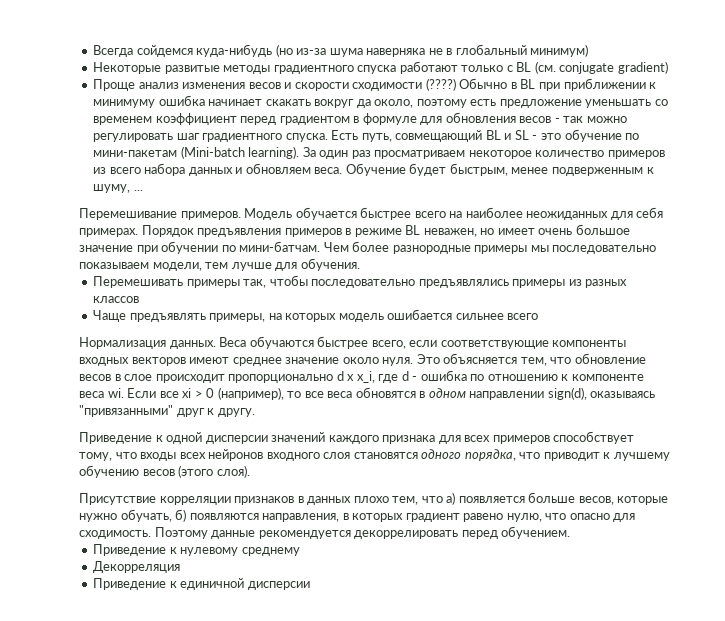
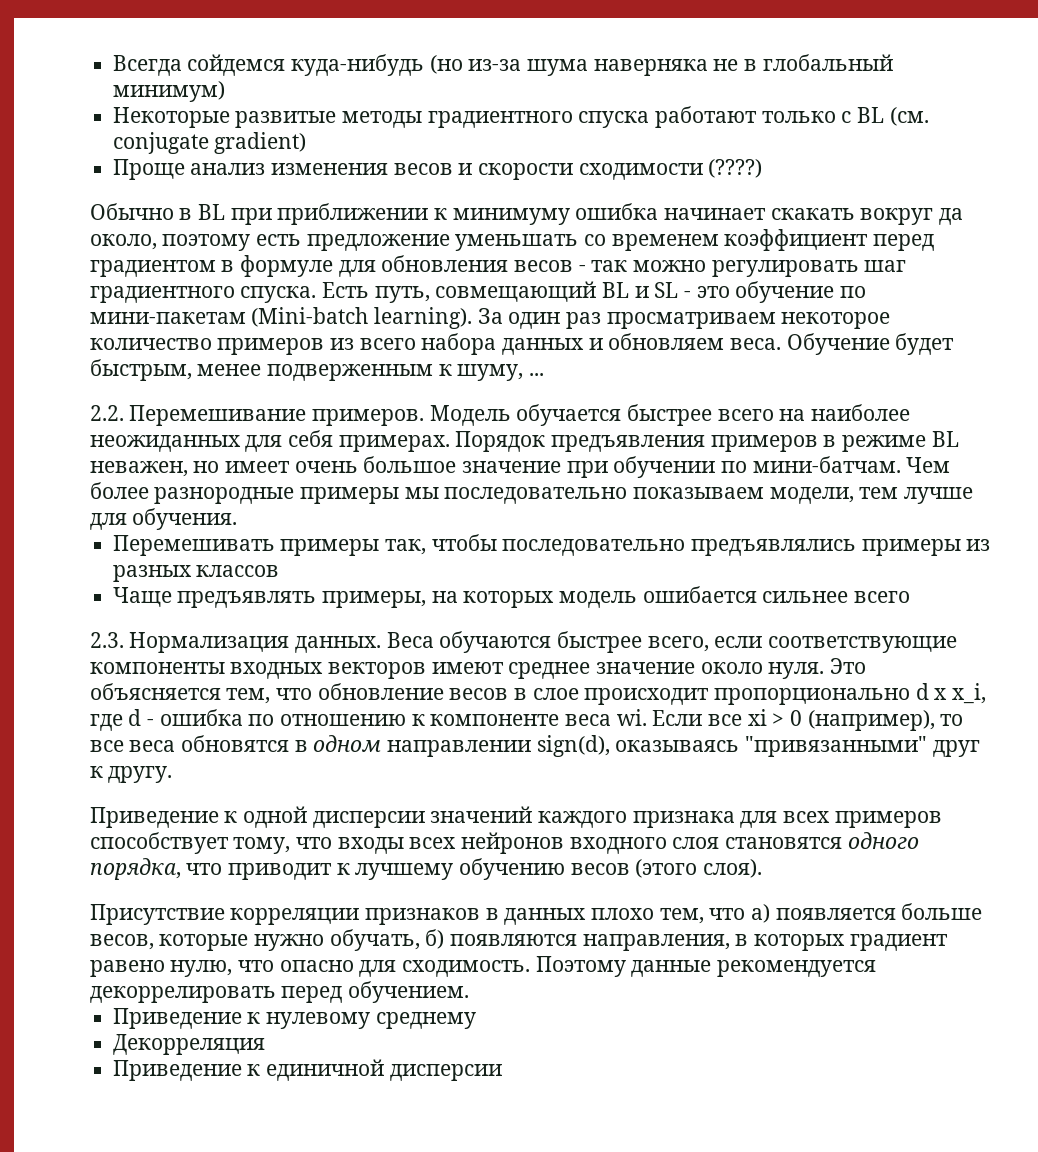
(456, 84) none -> (763, 168) //
(143, 190) none -> [89,405,124,421] 2.2.
(539, 316) none -> [89,632,124,648] 2.3.

